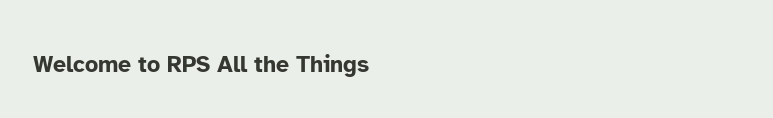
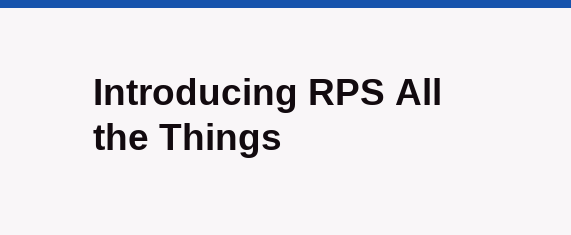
[33,56,160,72] Welcome to -> [93,78,298,113] Introducing

